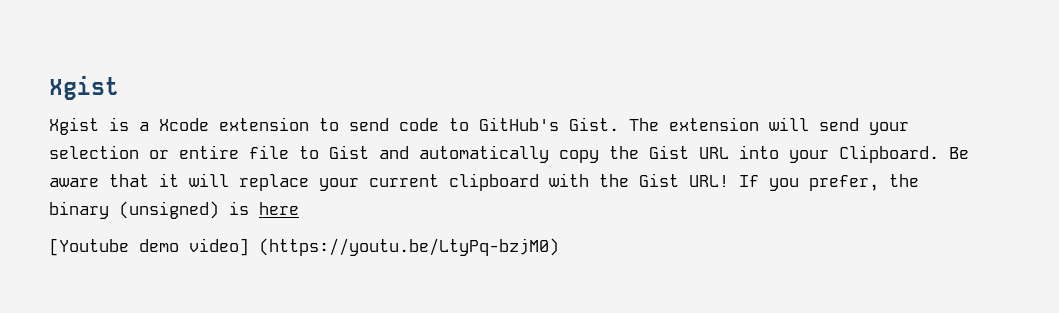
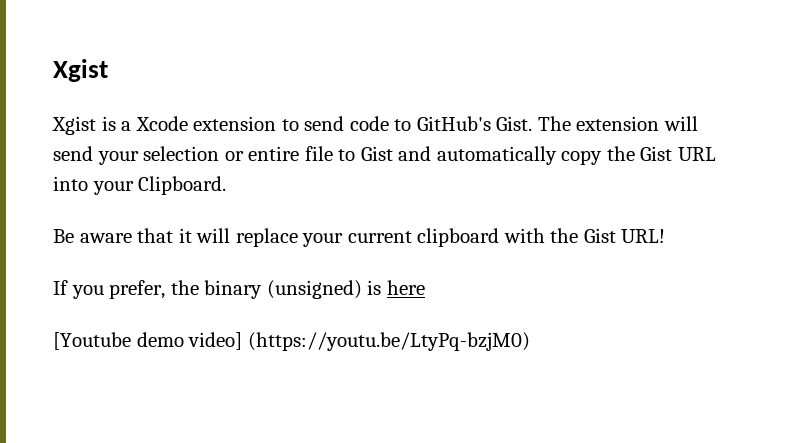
(939, 154) none -> (227, 185) //
(729, 181) none -> (666, 236) //

